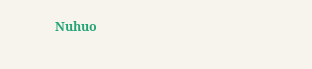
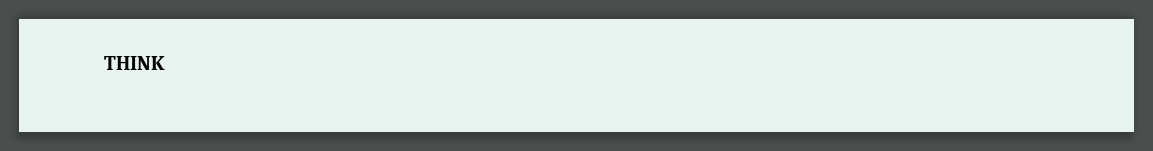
[55,21,97,31] Nuhuo -> [104,56,165,70] THINK

